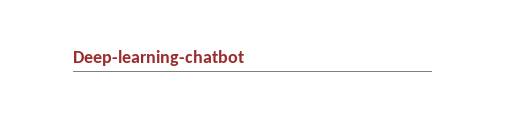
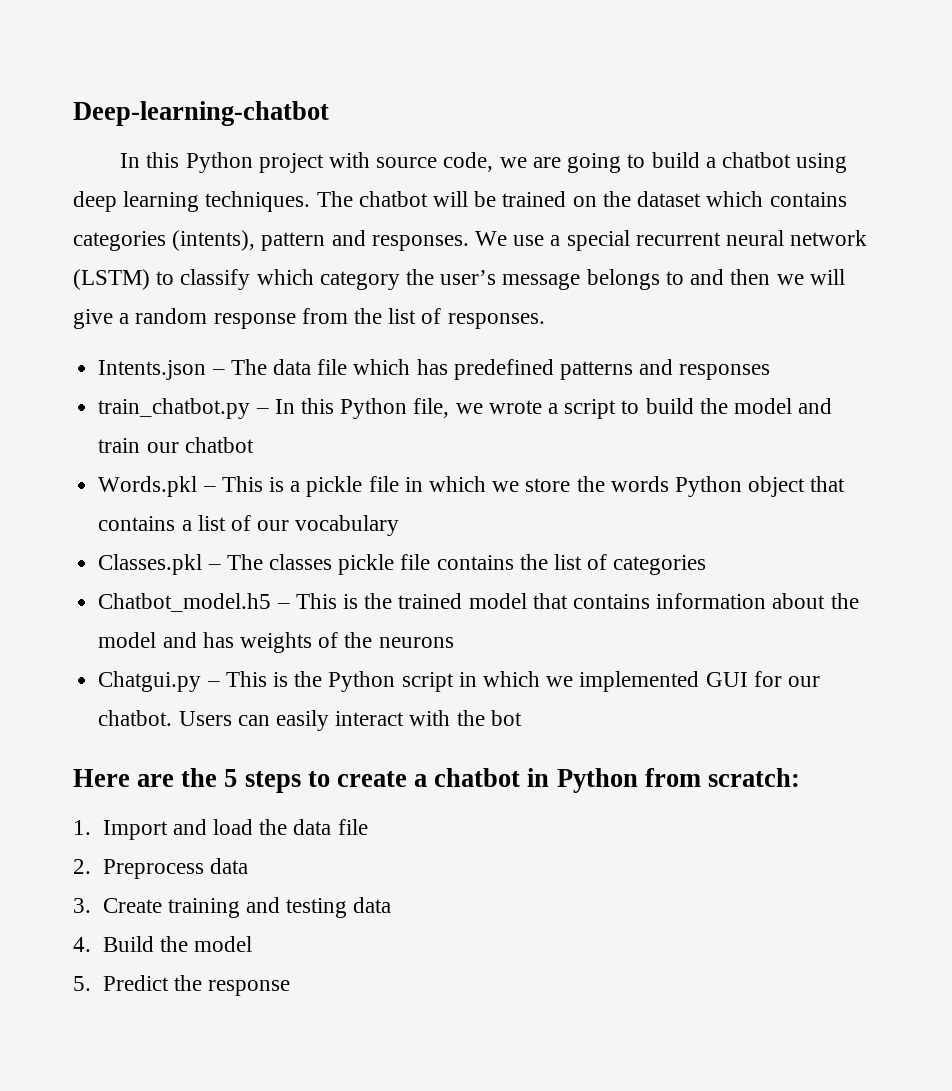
(244, 58) none -> [120,152,848,173] [73,191,847,212] [73,230,868,251] [73,269,845,290] [73,308,545,329] [98,359,771,380] [98,398,833,419] [98,437,254,453] [98,476,846,497] [98,515,400,536] [98,554,707,575] [98,593,859,612] [98,632,454,653] [98,671,821,692] [98,710,522,731] [73,768,800,793] [73,819,368,840] [73,858,248,879] [73,897,392,918] [73,936,252,952] [73,975,290,996] // In this Python project with source code, we are going to build a chatbot using deep learning techniques. The chatbot will be trained on the dataset which contains categories (intents), pattern and responses. We use a special recurrent neural network (LSTM) to classify which category the user’s message belongs to and then we will give a random response from the list of responses. // Intents.json – The data file which has predefined patterns and responses // train_chatbot.py – In this Python file, we wrote a script to build the model and train our chatbot // Words.pkl – This is a pickle file in which we store the words Python object that contains a list of our vocabulary // Classes.pkl – The classes pickle file contains the list of categories // Chatbot_model.h5 – This is the trained model that contains information about the model and has weights of the neurons // Chatgui.py – This is the Python script in which we implemented GUI for our chatbot. Users can easily interact with the bot // Here are the 5 steps to create a chatbot in Python from scratch: // 1. Import and load the data file // 2. Preprocess data // 3. Create training and testing data // 4. Build the model // 5. Predict the response

